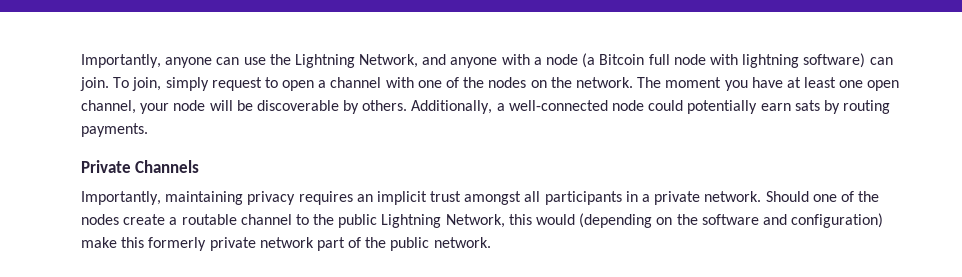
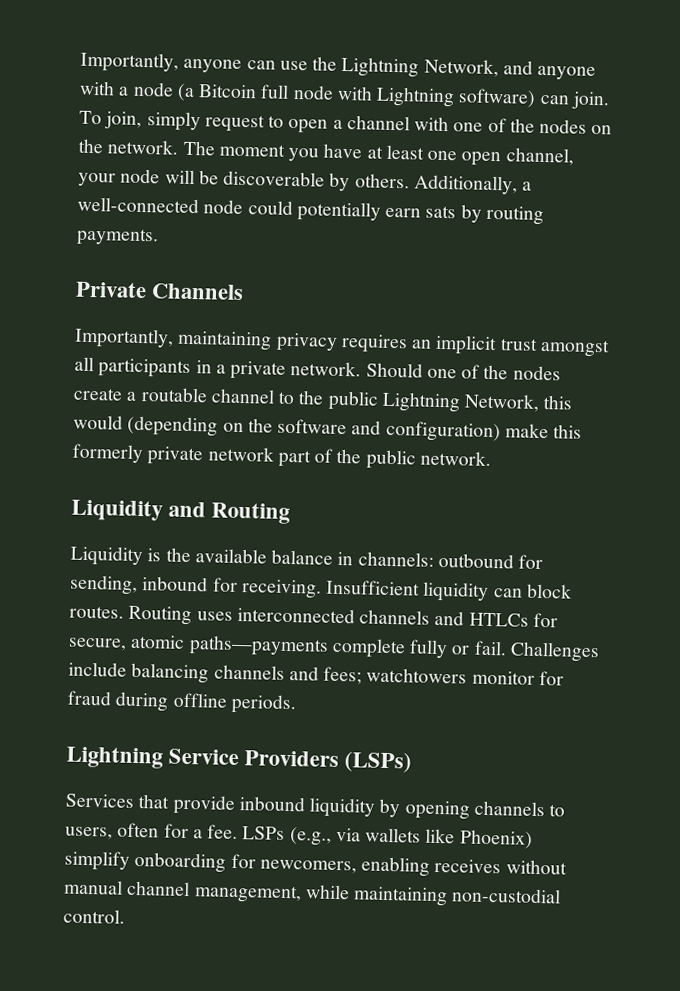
[742,54,800,68] lightning -> [376,86,456,108] Lightning
(491, 242) none -> [71,499,291,525] [70,545,544,570] [69,574,572,602] [69,605,558,628] [68,634,600,663] [68,661,564,686] [67,690,297,715] [66,746,413,773] [65,793,566,820] [65,822,533,849] [64,850,567,877] [64,879,562,907] [63,908,125,924] // Liquidity and Routing // Liquidity is the available balance in channels: outbound for sending, inbound for receiving. Insufficient liquidity can block routes. Routing uses interconnected channels and HTLCs for secure, atomic paths—payments complete fully or fail. Challenges include balancing channels and fees; watchtowers monitor for fraud during offline periods. // Lightning Service Providers (LSPs) // Services that provide inbound liquidity by opening channels to users, often for a fee. LSPs (e.g., via wallets like Phoenix) simplify onboarding for newcomers, enabling receives without manual channel management, while maintaining non-custodial control.

